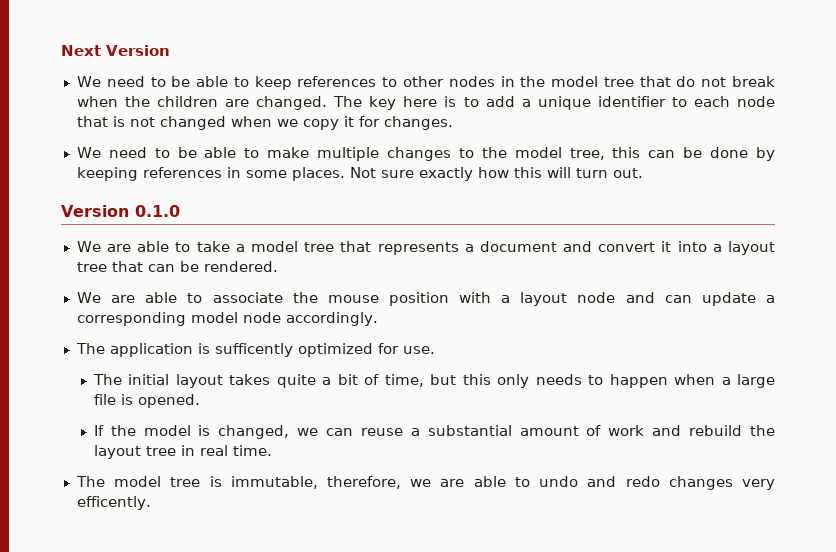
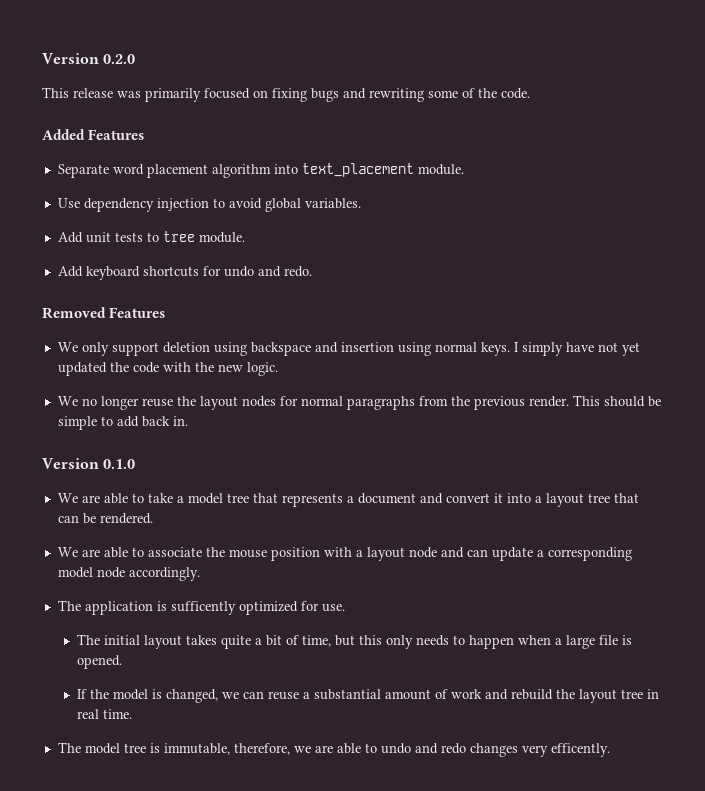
[61,45,170,56] [76,76,776,90] [76,96,775,110] [76,116,453,130] [76,147,775,161] [76,167,643,181] Next Version // We need to be able to keep references to other nodes in the model tree that do not break when the children are changed. The key here is to add a unique identifier to each node that is not changed when we copy it for changes. // We need to be able to make multiple changes to the model tree, this can be done by keeping references in some places. Not sure exactly how this will turn out. -> [42,53,136,64] [42,87,530,102] [42,129,145,140] [57,163,464,178] [57,198,361,212] [57,231,245,243] [57,266,312,280] [42,307,166,319] [57,342,640,356] [57,362,278,376] [57,395,661,410] [57,416,188,430] Version 0.2.0 // This release was primarily focused on fixing bugs and rewriting some of the code. // Added Features // Separate word placement algorithm into text_placement module. // Use dependency injection to avoid global variables. // Add unit tests to tree module. // Add keyboard shortcuts for undo and redo. // Removed Features // We only support deletion using backspace and insertion using normal keys. I simply have not yet updated the code with the new logic. // We no longer reuse the layout nodes for normal paragraphs from the previous render. This should be simple to add back in.

